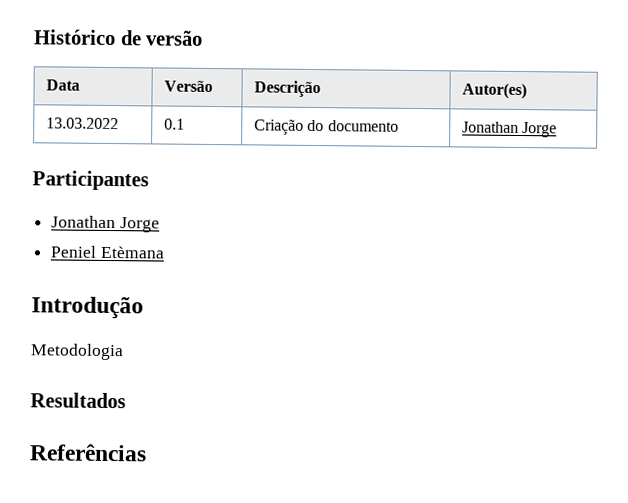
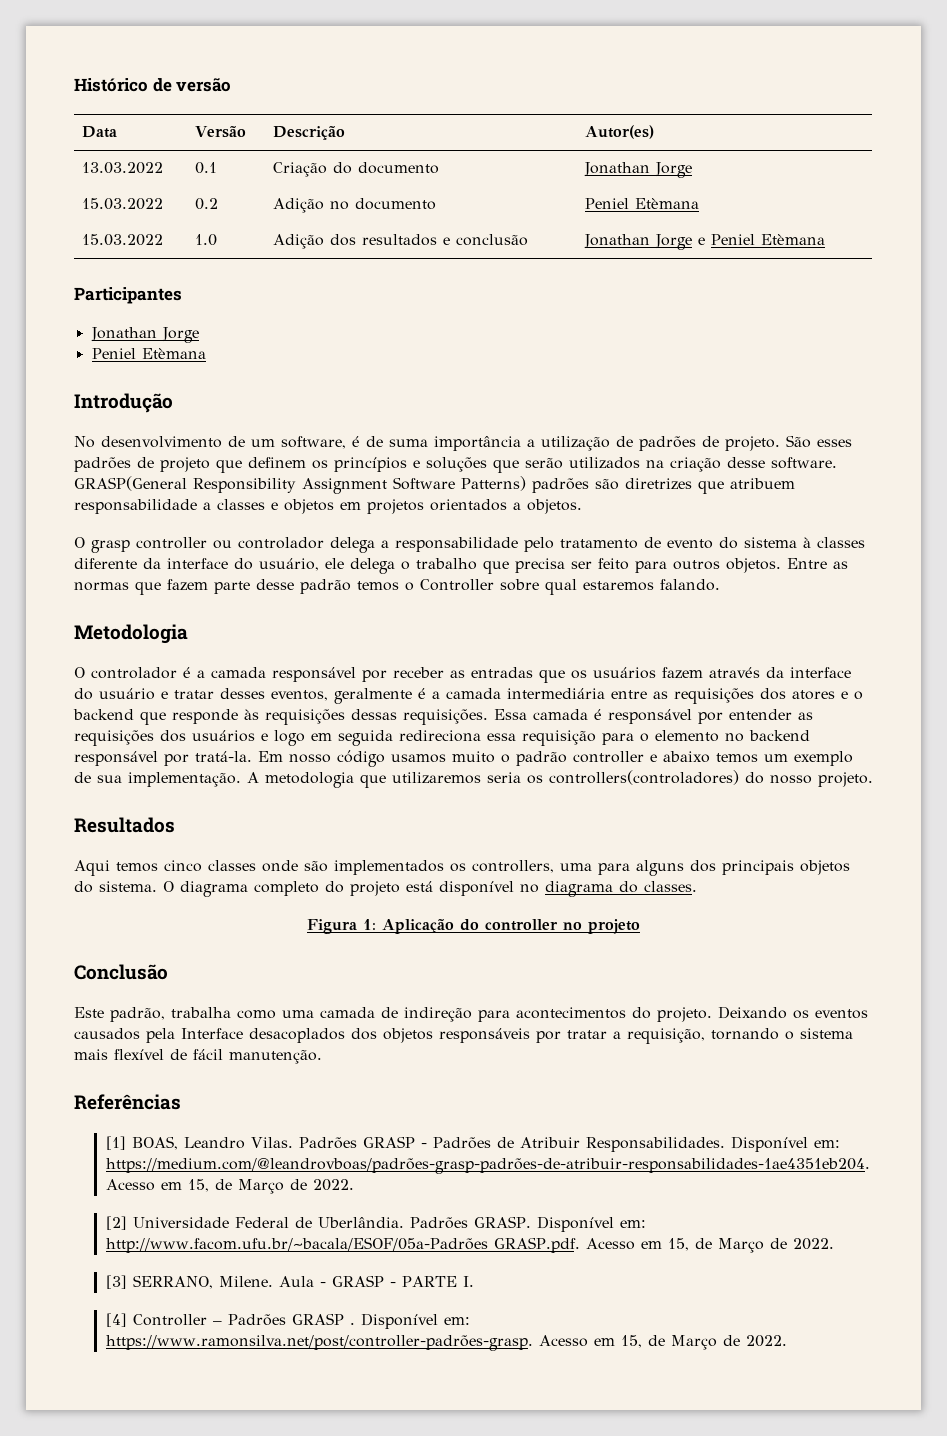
(558, 130) none -> [81,198,163,210] [194,198,218,210] [272,198,436,213] [584,198,699,209] [81,234,163,246] [194,234,217,246] [272,234,528,249] [583,234,825,250] // 15.03.2022 | 0.2 | Adição no documento | Peniel Etèmana // 15.03.2022 | 1.0 | Adição dos resultados e conclusão | Jonathan Jorge e Peniel Etèmana
[30,343,124,361] [30,392,126,409] [29,443,147,462] Metodologia // Resultados // Referências -> [74,435,852,451] [74,457,837,473] [74,476,795,494] [74,499,582,514] [74,537,865,553] [74,558,848,574] [74,579,720,595] [74,624,188,644] [74,667,851,683] [74,688,863,704] [73,709,813,725] [74,730,810,746] [74,750,853,767] [74,770,873,788] [74,817,175,833] [74,860,850,876] [74,881,697,897] [307,918,640,934] [74,964,168,980] [74,1006,868,1022] [74,1028,853,1044] [74,1049,322,1064] [74,1094,181,1110] [105,1136,840,1152] [105,1158,870,1174] [105,1179,354,1194] [105,1216,646,1232] [105,1237,834,1253] [105,1275,474,1289] [105,1313,470,1329] [105,1335,787,1351] No desenvolvimento de um software, é de suma importância a utilização de padrões de projeto. São esses padrões de projeto que definem os princípios e soluções que serão utilizados na criação desse software. GRASP(General Responsibility Assignment Software Patterns) padrões são diretrizes que atribuem responsabilidade a classes e objetos em projetos orientados a objetos. // O grasp controller ou controlador delega a responsabilidade pelo tratamento de evento do sistema à classes diferente da interface do usuário, ele delega o trabalho que precisa ser feito para outros objetos. Entre as normas que fazem parte desse padrão temos o Controller sobre qual estaremos falando. // Metodologia // O controlador é a camada responsável por receber as entradas que os usuários fazem através da interface do usuário e tratar desses eventos, geralmente é a camada intermediária entre as requisições dos atores e o backend que responde às requisições dessas requisições. Essa camada é responsável por entender as requisições dos usuários e logo em seguida redireciona essa requisição para o elemento no backend responsável por tratá-la. Em nosso código usamos muito o padrão controller e abaixo temos um exemplo de sua implementação. A metodologia que utilizaremos seria os controllers(controladores) do nosso projeto. // Resultados // Aqui temos cinco classes onde são implementados os controllers, uma para alguns dos principais objetos do sistema. O diagrama completo do projeto está disponível no diagrama do classes. // Figura 1: Aplicação do controller no projeto // Conclusão // Este padrão, trabalha como uma camada de indireção para acontecimentos do projeto. Deixando os eventos causados pela Interface desacoplados dos objetos responsáveis por tratar a requisição, tornando o sistema mais flexível de fácil manutenção. // Referências // [1] BOAS, Leandro Vilas. Padrões GRASP - Padrões de Atribuir Responsabilidades. Disponível em: https://medium.com/@leandrovboas/padrões-grasp-padrões-de-atribuir-responsabilidades-1ae4351eb204. Acesso em 15, de Março de 2022. // [2] Universidade Federal de Uberlândia. Padrões GRASP. Disponível em: http://www.facom.ufu.br/~bacala/ESOF/05a-Padrões GRASP.pdf. Acesso em 15, de Março de 2022. // [3] SERRANO, Milene. Aula - GRASP - PARTE I. // [4] Controller – Padrões GRASP . Disponível em: https://www.ramonsilva.net/post/controller-padrões-grasp. Acesso em 15, de Março de 2022.

